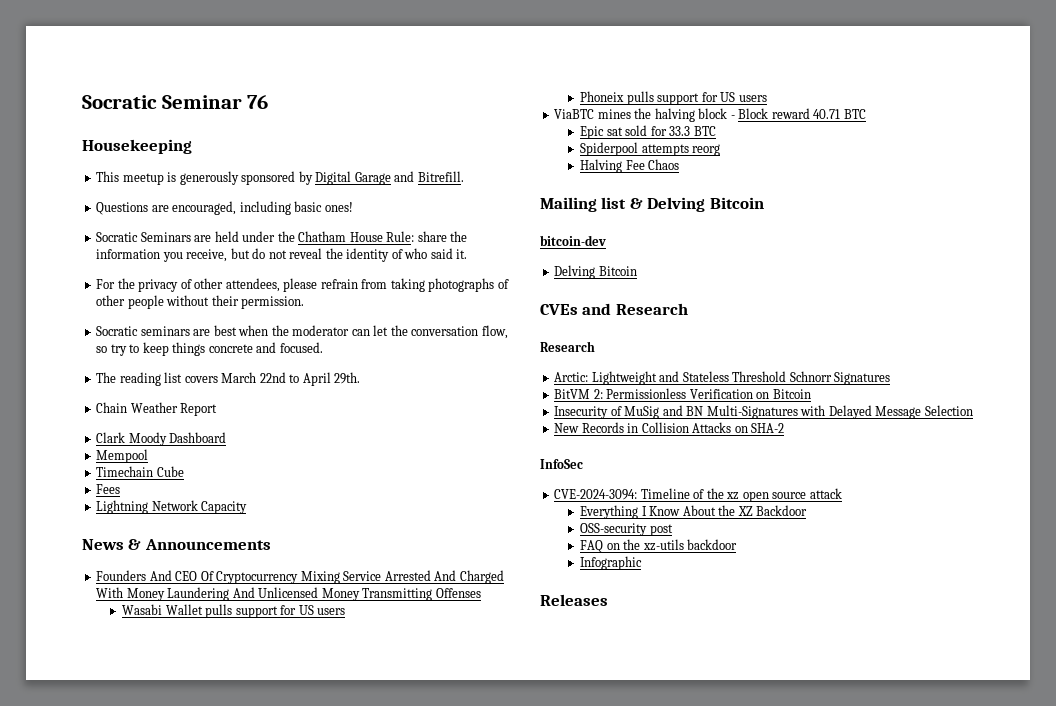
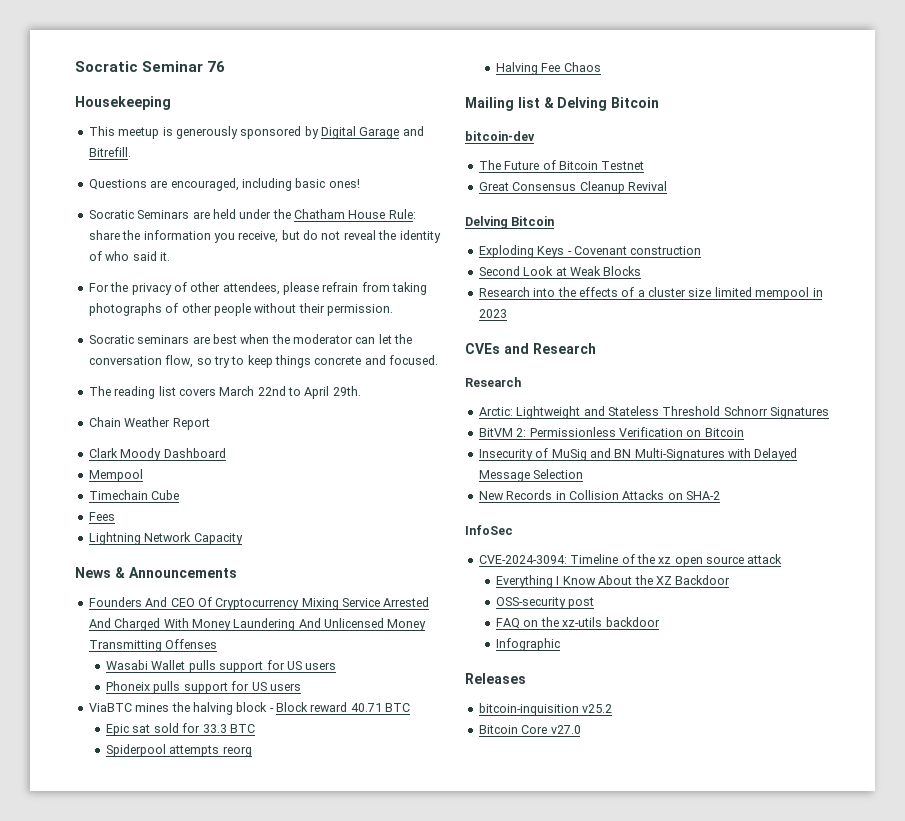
[554,265,637,279] Delving Bitcoin -> [478,160,645,170] [478,181,667,194] [465,216,555,229] [478,245,702,258] [478,266,642,276] [478,287,823,300] [478,309,507,318] The Future of Bitcoin Testnet // Great Consensus Cleanup Revival // Delving Bitcoin // Exploding Keys - Covenant construction // Second Look at Weak Blocks // Research into the effects of a cluster size limited mempool in 2023
(608, 600) none -> [478,703,613,716] [478,725,581,734] // bitcoin-inquisition v25.2 // Bitcoin Core v27.0

